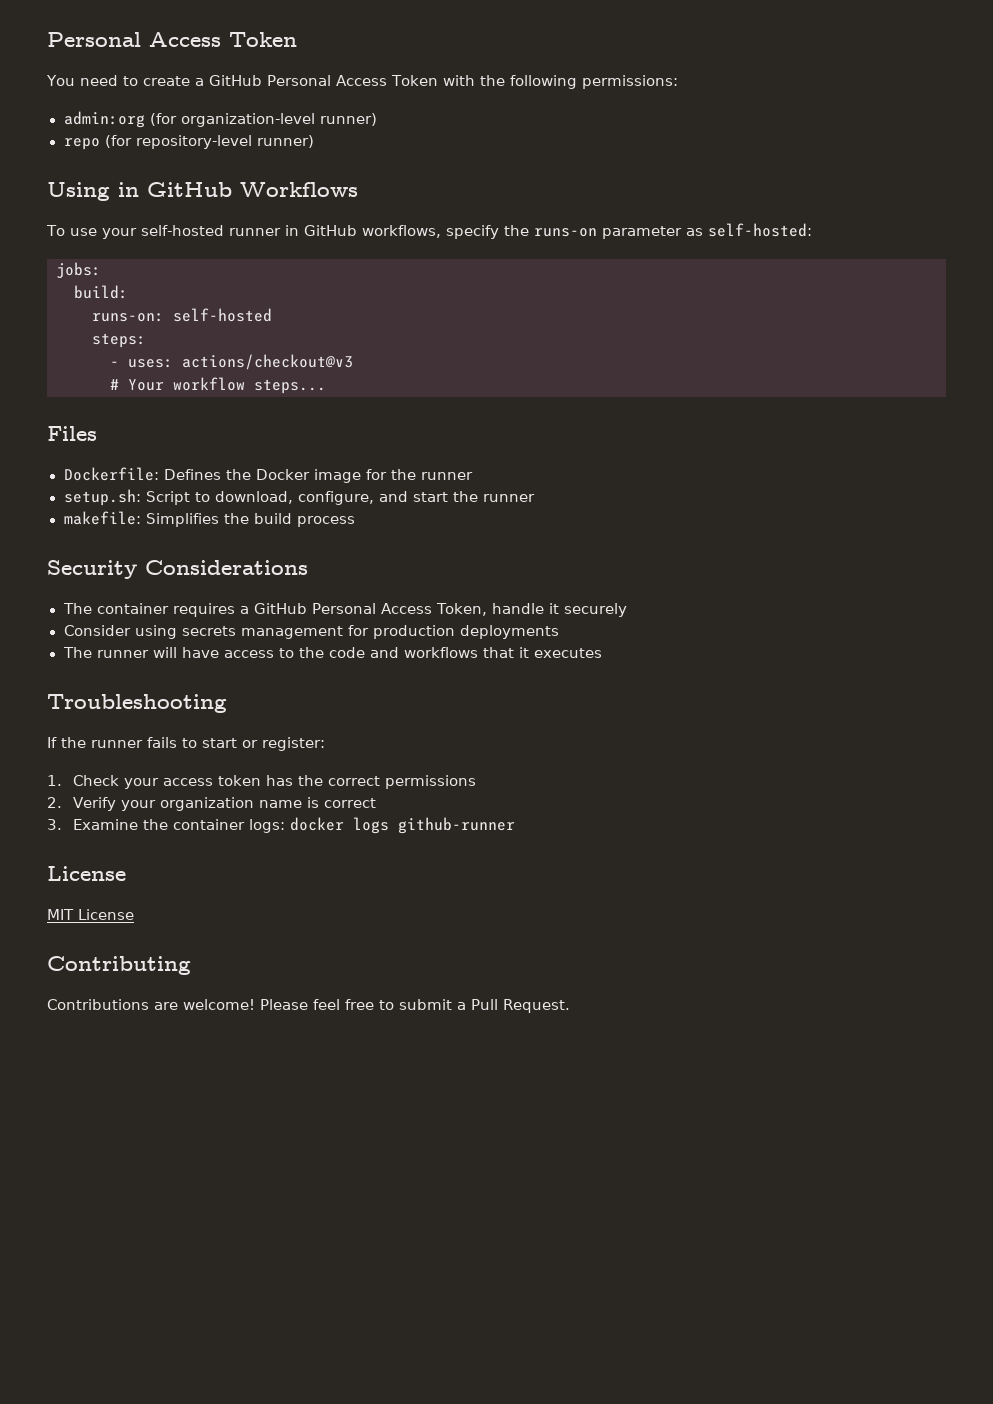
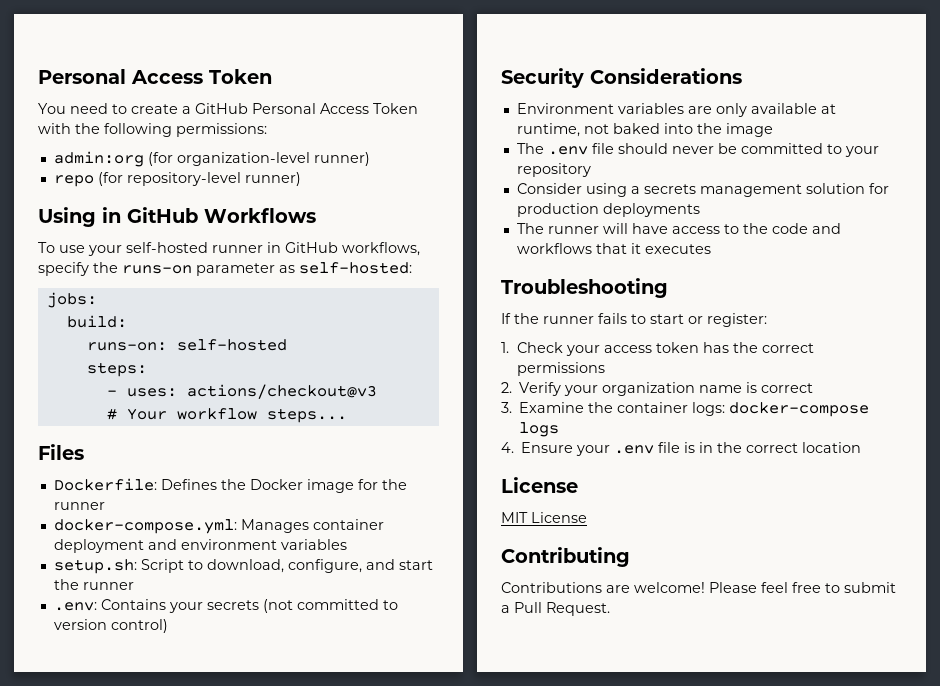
(473, 476) none -> [53,519,384,534] [53,539,347,553] // docker-compose.yml: Manages container deployment and environment variables
[63,511,355,527] [47,560,308,579] [62,603,628,617] makefile: Simplifies the build process // Security Considerations // The container requires a GitHub Personal Access Token, handle it securely -> [53,599,398,613] [53,619,168,633] [501,68,742,88] [516,103,836,117] [516,123,773,137] [516,143,879,157] [516,163,591,177] .env: Contains your secrets (not committed to version control) // Security Considerations // Environment variables are only available at runtime, not baked into the image // The .env file should never be committed to your repository
(177, 632) none -> [630,186,640,194] a
(343, 632) none -> [805,183,865,194] solution
[289,817,344,831] docker -> [729,402,870,417] docker-compose
[397,817,515,834] github-runner -> [501,442,862,456] // 4. Ensure your .env file is in the correct location

